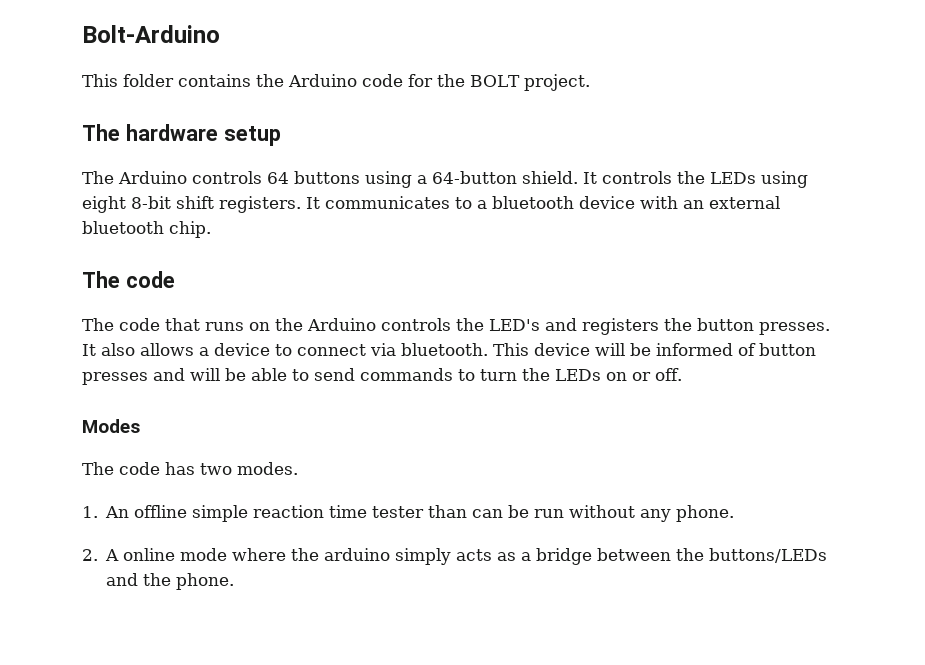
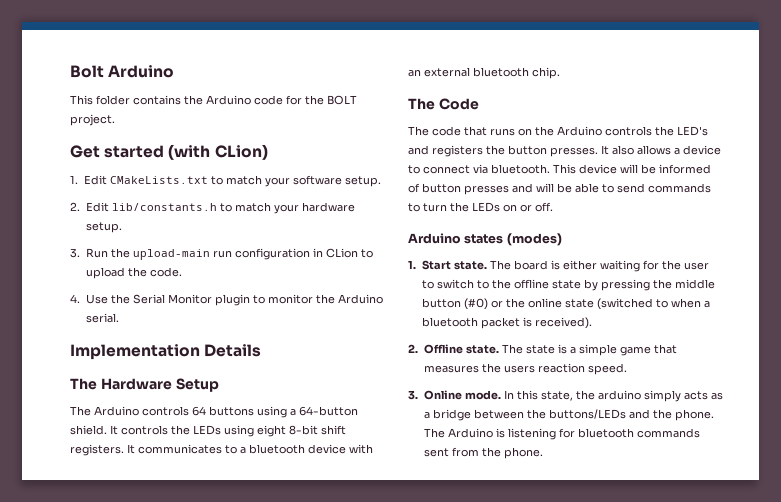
[82,25,220,43] Bolt-Arduino -> [70,65,175,78] Bolt Arduino
[82,124,281,146] // The hardware setup -> [70,144,268,160] [70,175,381,187] [70,202,355,214] [85,222,122,233] [70,248,373,260] [85,267,182,279] [70,294,383,306] [85,313,119,323] [70,344,262,360] [70,378,219,392] // Get started (with CLion) // 1. Edit CMakeLists.txt to match your software setup. // 2. Edit lib/constants.h to match your hardware setup. // 3. Run the upload-main run configuration in CLion to upload the code. // 4. Use the Serial Monitor plugin to monitor the Arduino serial. // Implementation Details // The Hardware Setup
[125,271,175,288] code -> [438,98,479,110] Code
[82,419,140,433] [82,462,298,475] [82,505,735,522] [82,548,287,561] Modes // The code has two modes. // 1. An offline simple reaction time tester than can be run without any phone. // 2. A online mode where -> [408,233,562,246] [408,260,709,272] [421,279,715,291] [421,298,710,310] [421,317,592,329] [408,344,677,356] [423,363,627,375] [408,390,573,401] Arduino states (modes) // 1. Start state. The board is either waiting for the user to switch to the offline state by pressing the middle button (#0) or the online state (switched to when a bluetooth packet is received). // 2. Offline state. The state is a simple game that measures the users reaction speed. // 3. Online mode. In this state,
(235, 581) none -> [423,428,700,440] [423,447,543,459] The Arduino is listening for bluetooth commands sent from the phone.

